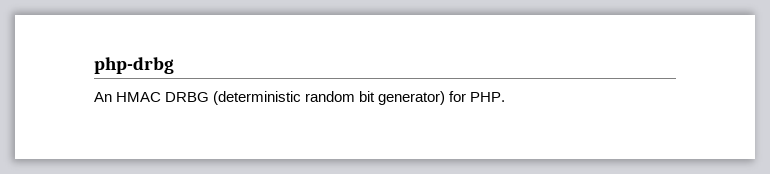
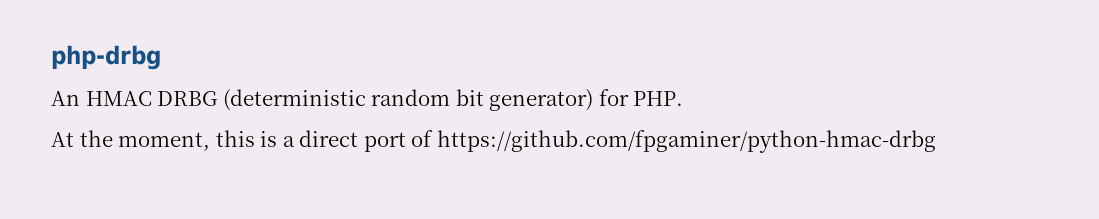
(506, 97) none -> [51,130,936,153] // At the moment, this is a direct port of https://github.com/fpgaminer/python-hmac-drbg

